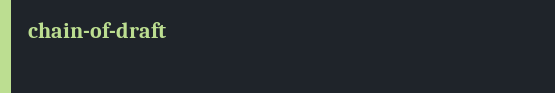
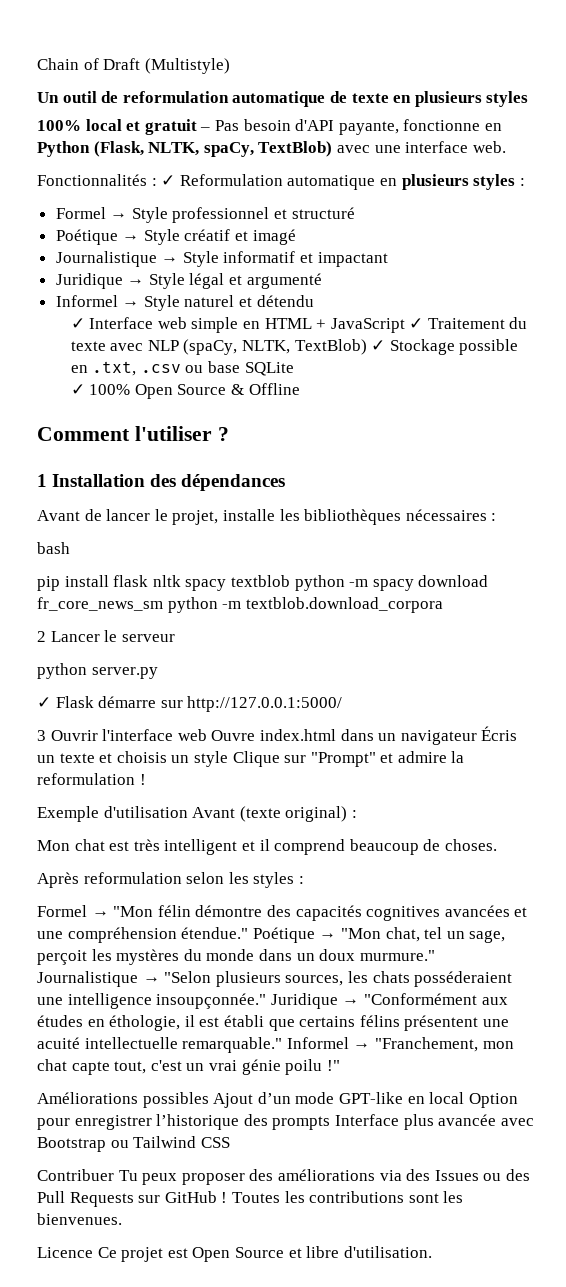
[28,22,166,38] chain-of-draft -> [37,58,230,74] [37,91,529,107] [37,119,502,135] [37,141,506,157] [37,174,525,190] [55,207,355,223] [55,229,296,245] [55,251,388,267] [55,273,322,289] [55,295,314,311] [70,317,528,333] [70,339,519,355] [70,361,294,376] [70,383,300,399] [37,426,229,441] [37,474,286,491] [37,509,497,525] [37,542,70,554] [37,575,489,591] [37,597,443,613] [37,630,175,642] [37,663,158,679] [37,696,343,712] [37,726,518,745] [37,751,465,767] [37,773,146,785] [37,806,357,822] [37,839,497,855] [37,872,304,888] [37,905,528,921] [37,927,506,943] [37,949,435,965] [37,971,513,987] [37,993,508,1009] [37,1015,509,1031] [37,1037,514,1053] [37,1059,340,1075] [37,1092,518,1108] [37,1114,534,1130] [37,1136,230,1152] [37,1169,530,1185] [37,1191,464,1207] [37,1213,122,1225] [37,1246,432,1262] Chain of Draft (Multistyle) // Un outil de reformulation automatique de texte en plusieurs styles // 100% local et gratuit – Pas besoin d'API payante, fonctionne en Python (Flask, NLTK, spaCy, TextBlob) avec une interface web. // Fonctionnalités : ✓ Reformulation automatique en plusieurs styles : // Formel → Style professionnel et structuré // Poétique → Style créatif et imagé // Journalistique → Style informatif et impactant // Juridique → Style légal et argumenté // Informel → Style naturel et détendu // ✓ Interface web simple en HTML + JavaScript ✓ Traitement du texte avec NLP (spaCy, NLTK, TextBlob) ✓ Stockage possible en .txt, .csv ou base SQLite // ✓ 100% Open Source & Offline // Comment l'utiliser ? // 1 Installation des dépendances // Avant de lancer le projet, installe les bibliothèques nécessaires : // bash // pip install flask nltk spacy textblob python -m spacy download fr_core_news_sm python -m textblob.download_corpora // 2 Lancer le serveur // python server.py // ✓ Flask démarre sur http://127.0.0.1:5000/ // 3 Ouvrir l'interface web Ouvre index.html dans un navigateur Écris un texte et choisis un style Clique sur "Prompt" et admire la reformulation ! // Exemple d'utilisation Avant (texte original) : // Mon chat est très intelligent et il comprend beaucoup de choses. // Après reformulation selon les styles : // Formel → "Mon félin démontre des capacités cognitives avancées et une compréhension étendue." Poétique → "Mon chat, tel un sage, perçoit les mystères du monde dans un doux murmure." Journalistique → "Selon plusieurs sources, les chats posséderaient une intelligence insoupçonnée." Juridique → "Conformément aux études en éthologie, il est établi que certains félins présentent une acuité intellectuelle remarquable." Informel → "Franchement, mon chat capte tout, c'est un vrai génie poilu !" // Améliorations possibles Ajout d’un mode GPT-like en local Option pour enregistrer l’historique des prompts Interface plus avancée avec Bootstrap ou Tailwind CSS // Contribuer Tu peux proposer des améliorations via des Issues ou des Pull Requests sur GitHub ! Toutes les contributions sont les bienvenues. // Licence Ce projet est Open Source et libre d'utilisation.

